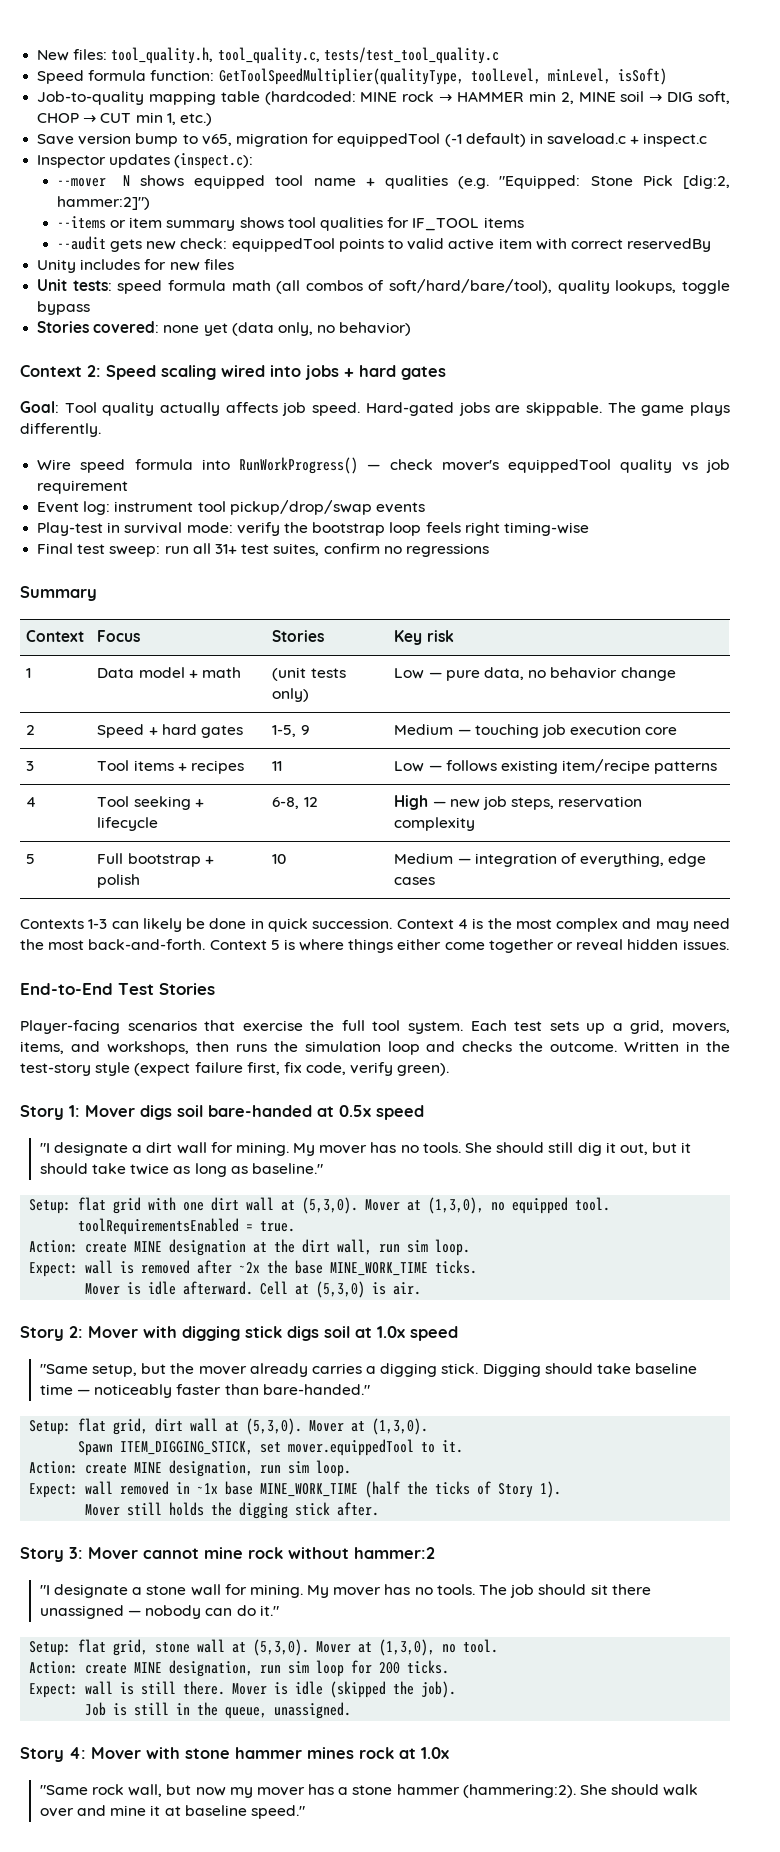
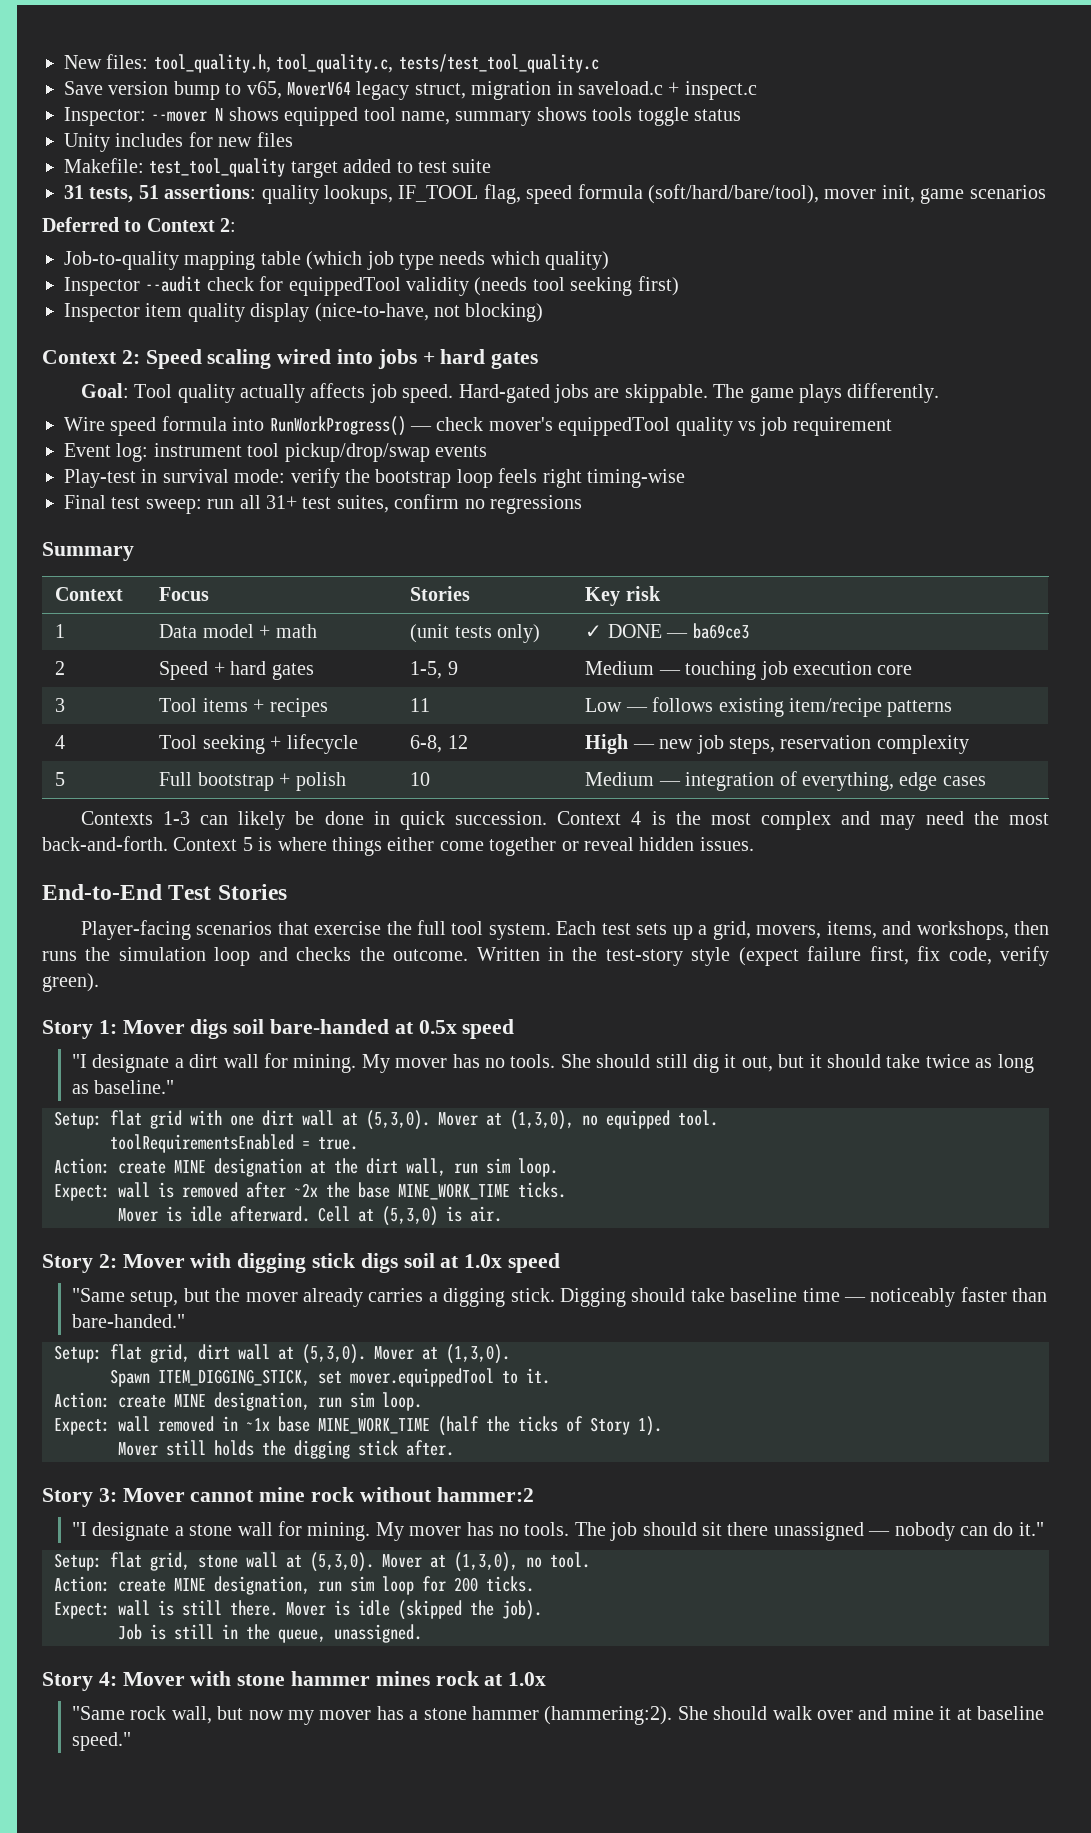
[37,68,667,85] [37,91,730,105] [37,112,212,126] // Speed formula function: GetToolSpeedMultiplier(qualityType, toolLevel, minLevel, isSoft) // Job-to-quality mapping table (hardcoded: MINE rock → HAMMER min 2, MINE soil → DIG soft, CHOP → CUT min 1, etc.) -> (599, 63) none
[235,133,526,147] migration for equippedTool (-1 default) -> [287,81,552,100] MoverV64 legacy struct, migration
[37,153,254,169] Inspector updates (inspect.c): // -> [64,107,146,126] Inspector:
[313,175,731,189] [56,196,150,210] [56,216,524,231] [56,236,712,252] name + qualities (e.g. "Equipped: Stone Pick [dig:2, hammer:2]") // --items or item summary shows tool qualities for IF_TOOL items // --audit gets new check: equippedTool points to valid active item with correct reservedBy -> [401,107,741,126] name, summary shows tools toggle status
[37,279,730,294] [37,301,91,315] [37,321,412,336] Unit tests: speed formula math (all combos of soft/hard/bare/tool), quality lookups, toggle bypass // Stories covered: none yet (data only, no behavior) -> [64,158,492,178] [64,184,1046,204] [42,217,237,232] [64,251,610,270] [64,276,679,296] [64,303,544,322] Makefile: test_tool_quality target added to test suite // 31 tests, 51 assertions: quality lookups, IF_TOOL flag, speed formula (soft/hard/bare/tool), mover init, game scenarios // Deferred to Context 2: // Job-to-quality mapping table (which job type needs which quality) // Inspector --audit check for equippedTool validity (needs tool seeking first) // Inspector item quality display (nice-to-have, not blocking)
[394,667,676,681] Low — pure data, no behavior change -> [585,623,749,639] ✓ DONE — ba69ce3

